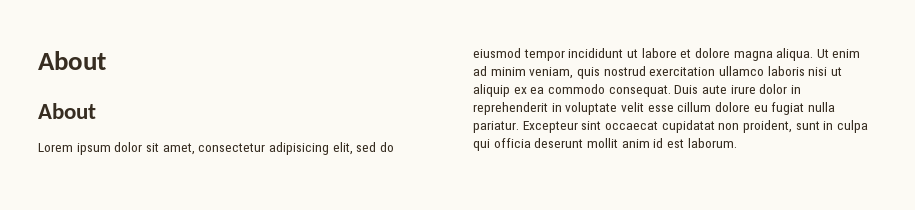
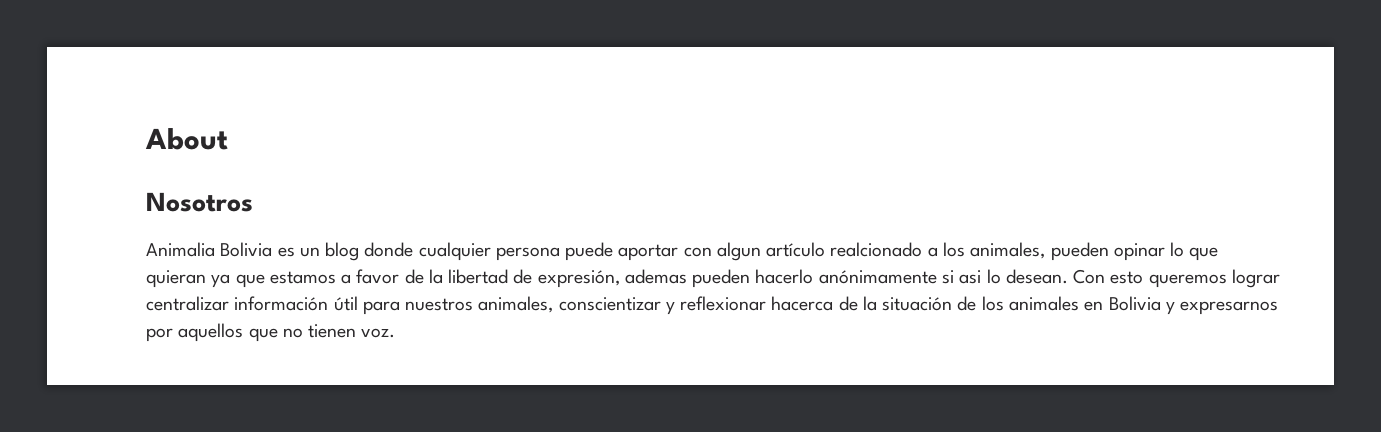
[38,51,106,70] [38,103,96,119] [38,142,394,155] [473,48,861,61] [473,66,842,79] [473,84,801,97] [473,102,835,115] [473,120,868,133] [473,138,737,151] About // About // Lorem ipsum dolor sit amet, consectetur adipisicing elit, sed do eiusmod tempor incididunt ut labore et dolore magna aliqua. Ut enim ad minim veniam, quis nostrud exercitation ullamco laboris nisi ut aliquip ex ea commodo consequat. Duis aute irure dolor in reprehenderit in voluptate velit esse cillum dolore eu fugiat nulla pariatur. Excepteur sint occaecat cupidatat non proident, sunt in culpa qui officia deserunt mollit anim id est laborum. -> [145,128,228,150] [146,192,253,212] [146,242,1219,261] [146,269,1280,288] [146,296,1279,315] [146,323,396,342] About // Nosotros // Animalia Bolivia es un blog donde cualquier persona puede aportar con algun artículo realcionado a los animales, pueden opinar lo que quieran ya que estamos a favor de la libertad de expresión, ademas pueden hacerlo anónimamente si asi lo desean. Con esto queremos lograr centralizar información útil para nuestros animales, conscientizar y reflexionar hacerca de la situación de los animales en Bolivia y expresarnos por aquellos que no tienen voz.

